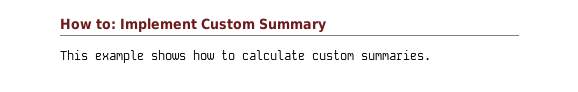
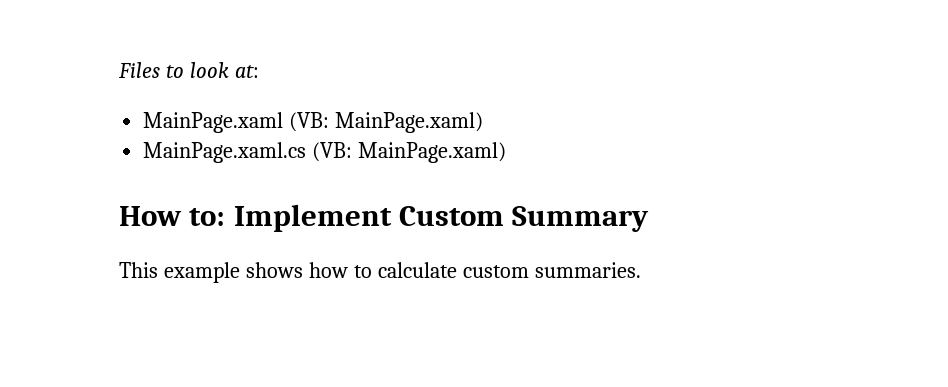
(60, 24) none -> [118,62,259,78] [143,112,484,133] [143,142,507,163] Files to look at: // MainPage.xaml (VB: MainPage.xaml) // MainPage.xaml.cs (VB: MainPage.xaml) //

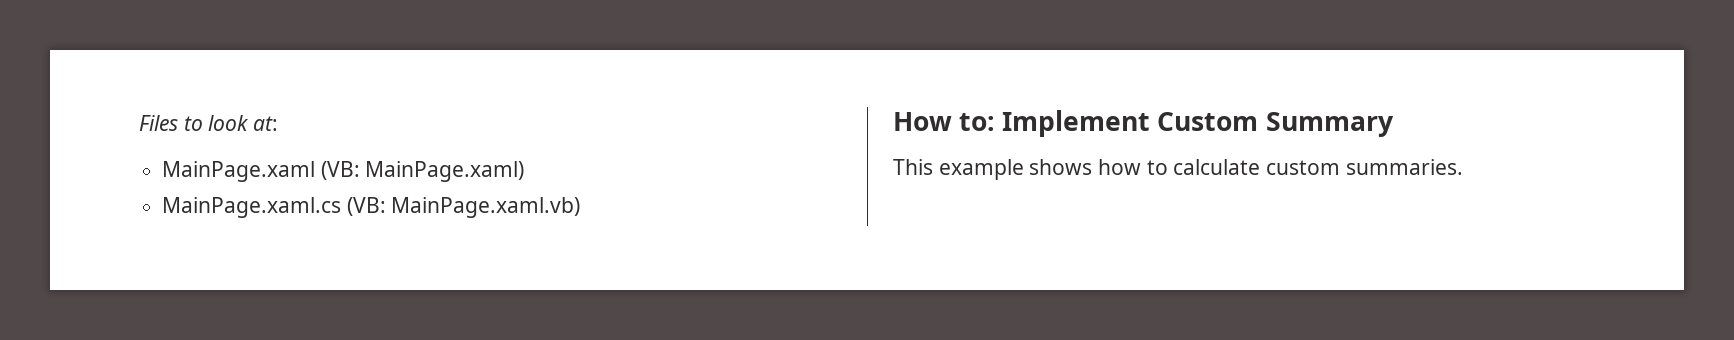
[358,142,507,163] MainPage.xaml) -> [391,197,581,218] MainPage.xaml.vb)

